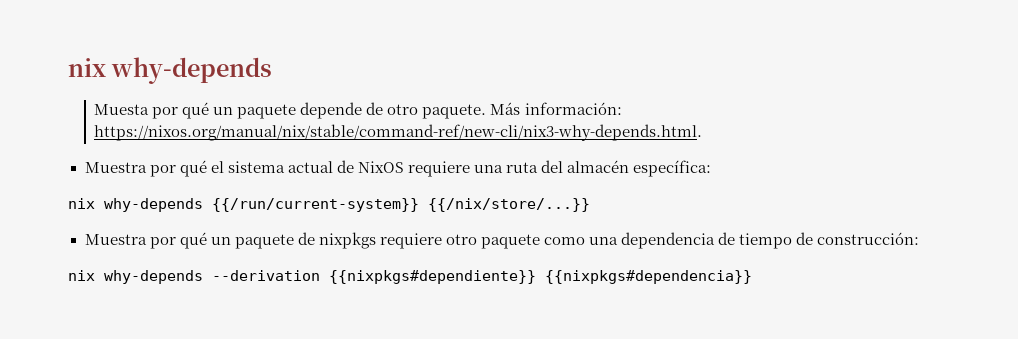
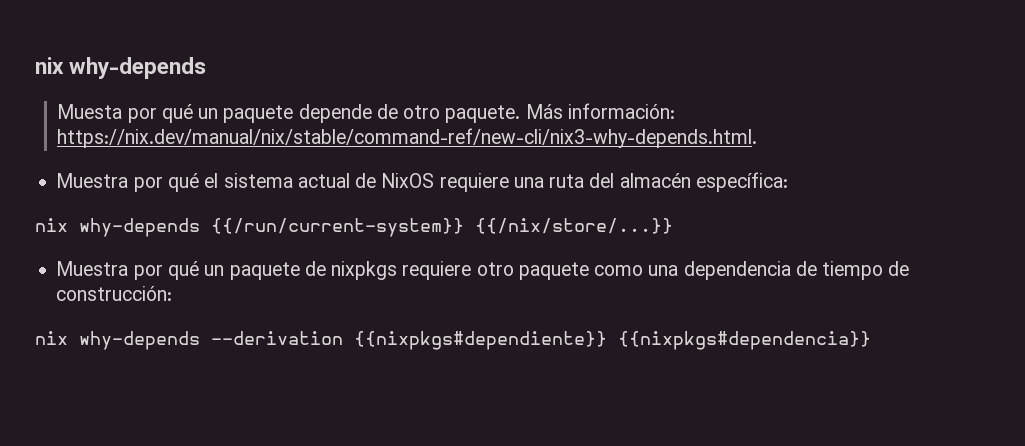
[94,124,703,141] https://nixos.org/manual/nix/stable/command-ref/new-cli/nix3-why-depends.html. -> [57,128,758,148] https://nix.dev/manual/nix/stable/command-ref/new-cli/nix3-why-depends.html.

